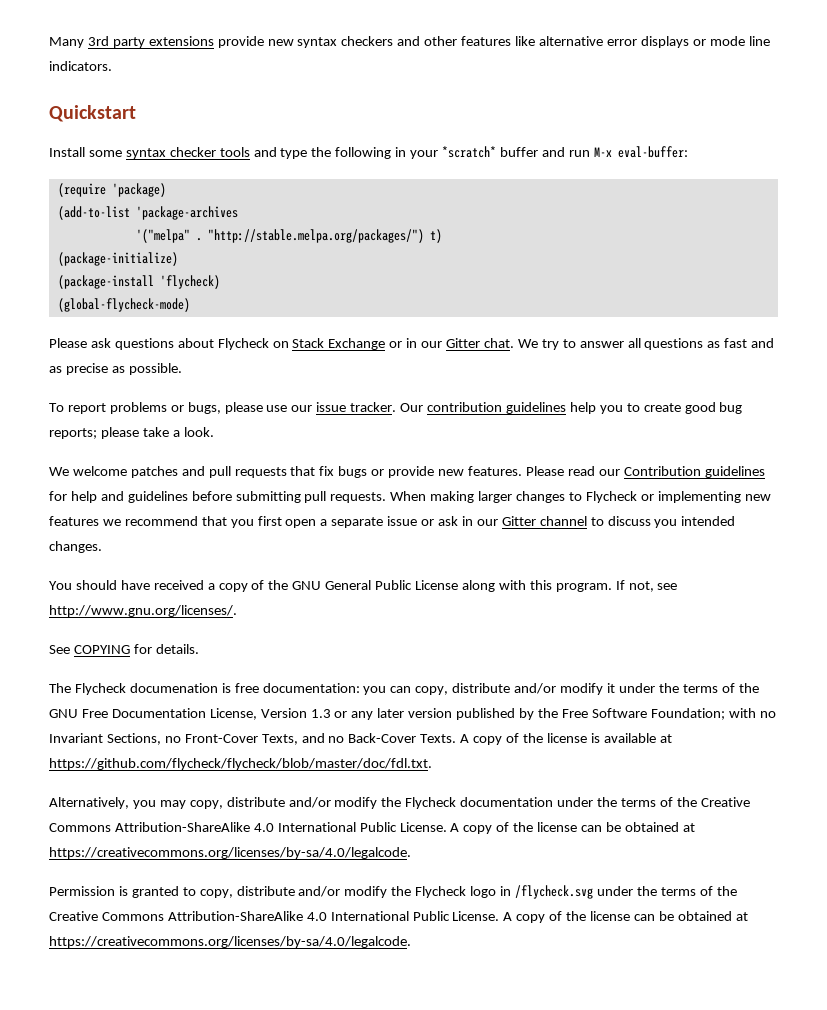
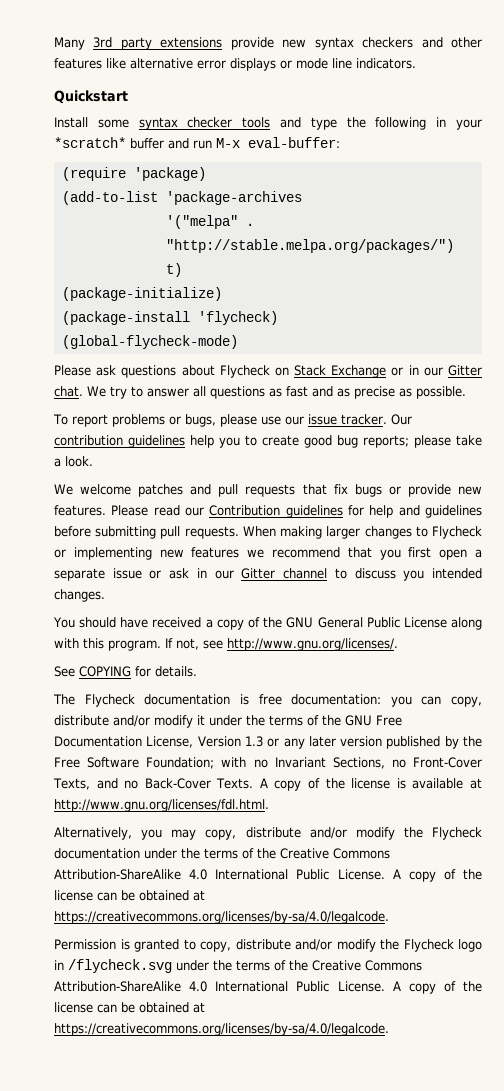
[129,683,218,693] documenation -> [144,694,231,705] documentation
[49,758,432,770] https://github.com/flycheck/flycheck/blob/master/doc/fdl.txt. -> [54,799,269,812] http://www.gnu.org/licenses/fdl.html.

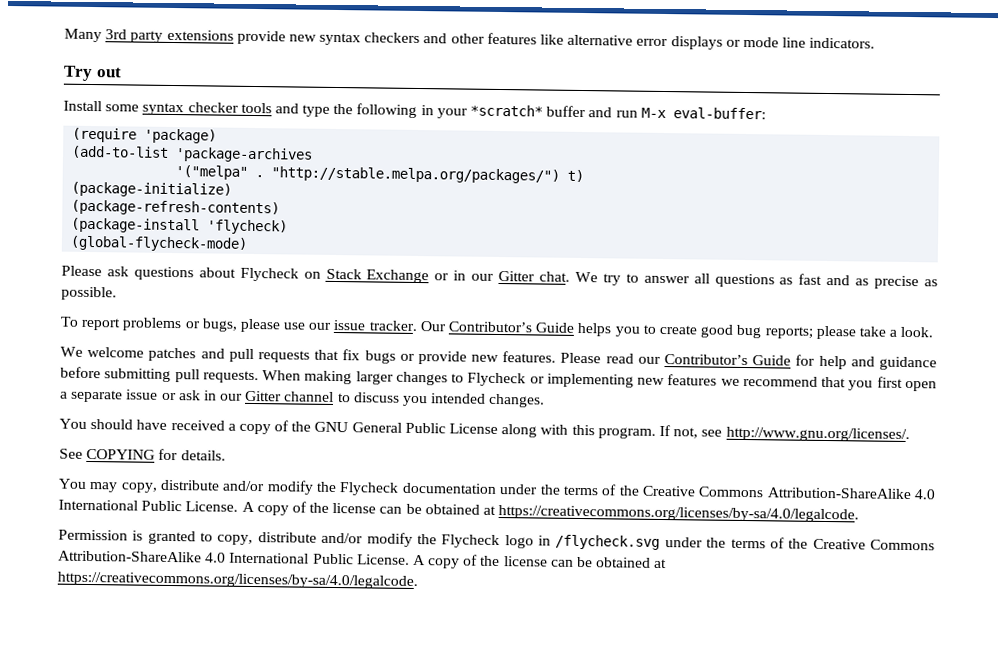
[54,90,128,104] Quickstart -> [63,65,122,82] Try out
(222, 294) none -> [71,199,281,217] // (package-refresh-contents)
[54,435,214,448] contribution guidelines help -> [448,321,613,337] Contributor’s Guide helps
[209,505,343,518] Contribution guidelines -> [664,354,792,366] Contributor’s Guide
[424,505,482,518] guidelines -> [878,356,937,371] guidance
[53,694,482,707] [54,715,402,728] [54,736,483,749] [54,757,482,769] [53,778,482,791] [54,799,269,812] [54,827,163,840] The Flycheck documentation is free documentation: you can copy, distribute and/or modify it under the terms of the GNU Free Documentation License, Version 1.3 or any later version published by the Free Software Foundation; with no Invariant Sections, no Front-Cover Texts, and no Back-Cover Texts. A copy of the license is available at http://www.gnu.org/licenses/fdl.html. // Alternatively, you -> [58,478,87,489] You

